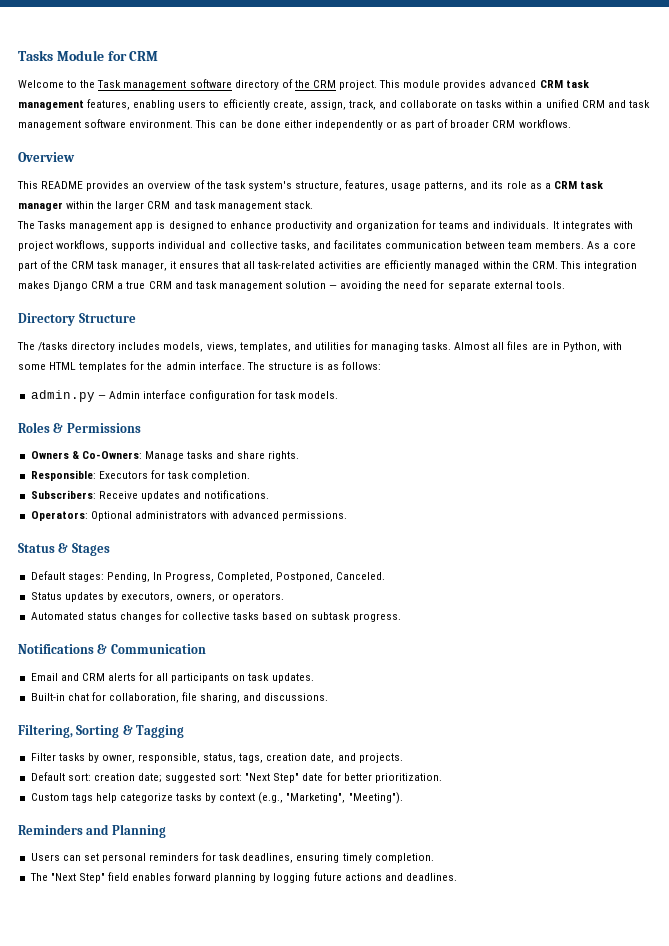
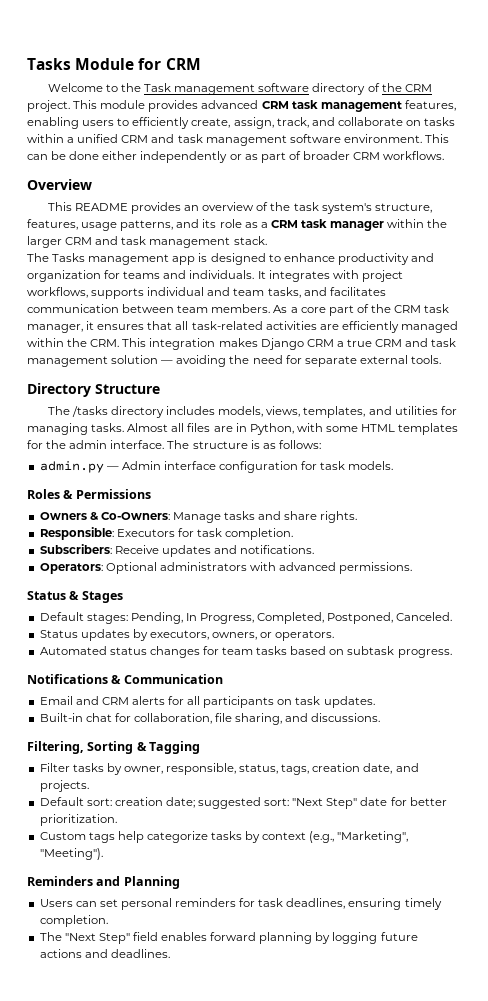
[229,241,278,249] collective -> [233,288,265,296] team
[182,612,231,620] collective -> [222,647,254,655] team

